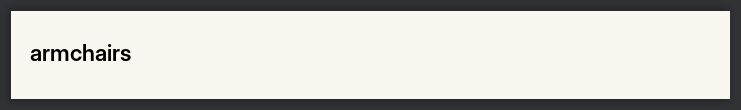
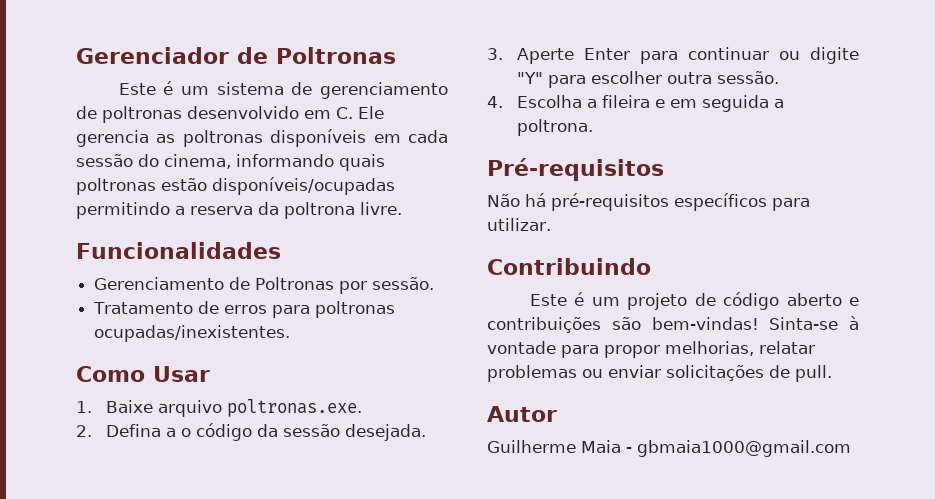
[30,44,131,62] armchairs -> [76,47,396,64] [118,81,448,99] [76,106,384,123] [76,129,448,147] [76,154,385,171] [76,177,395,195] [76,202,402,219] [76,242,281,259] [94,277,435,294] [93,301,396,318] [94,325,291,342] [76,366,210,382] [76,399,363,417] [76,423,427,441] [487,47,859,64] [517,71,780,88] [487,95,785,112] [517,119,594,136] [487,158,664,181] [487,193,810,211] [487,218,551,231] [487,258,651,275] [529,292,859,310] [487,316,859,333] [487,341,815,358] [487,365,832,382] [487,406,557,422] [487,440,851,457] Gerenciador de Poltronas // Este é um sistema de gerenciamento de poltronas desenvolvido em C. Ele gerencia as poltronas disponíveis em cada sessão do cinema, informando quais poltronas estão disponíveis/ocupadas permitindo a reserva da poltrona livre. // Funcionalidades // Gerenciamento de Poltronas por sessão. // Tratamento de erros para poltronas ocupadas/inexistentes. // Como Usar // 1. Baixe arquivo poltronas.exe. // 2. Defina a o código da sessão desejada. // 3. Aperte Enter para continuar ou digite "Y" para escolher outra sessão. // 4. Escolha a fileira e em seguida a poltrona. // Pré-requisitos // Não há pré-requisitos específicos para utilizar. // Contribuindo // Este é um projeto de código aberto e contribuições são bem-vindas! Sinta-se à vontade para propor melhorias, relatar problemas ou enviar solicitações de pull. // Autor // Guilherme Maia - gbmaia1000@gmail.com

